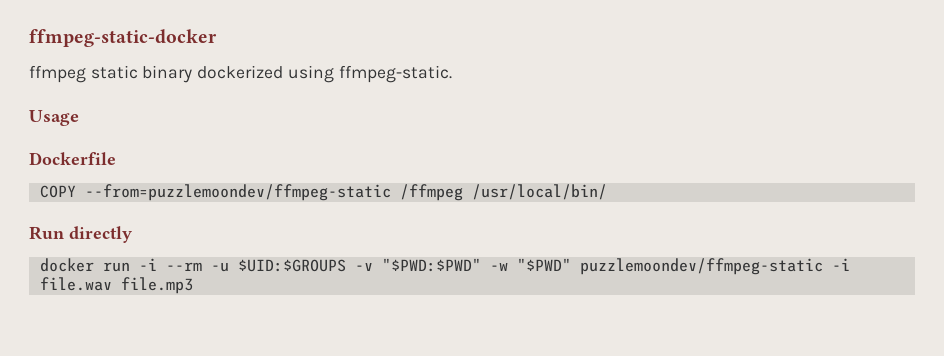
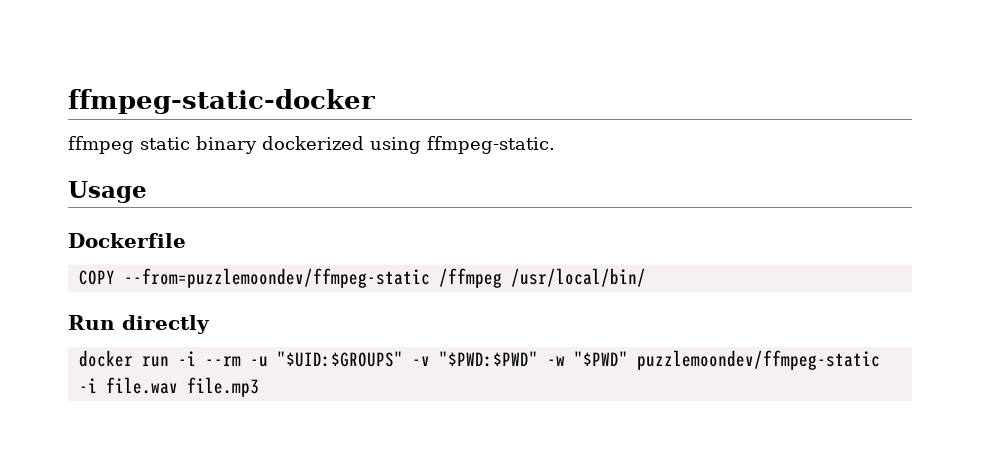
[237,259,346,272] $UID:$GROUPS -> [276,351,403,367] "$UID:$GROUPS"

